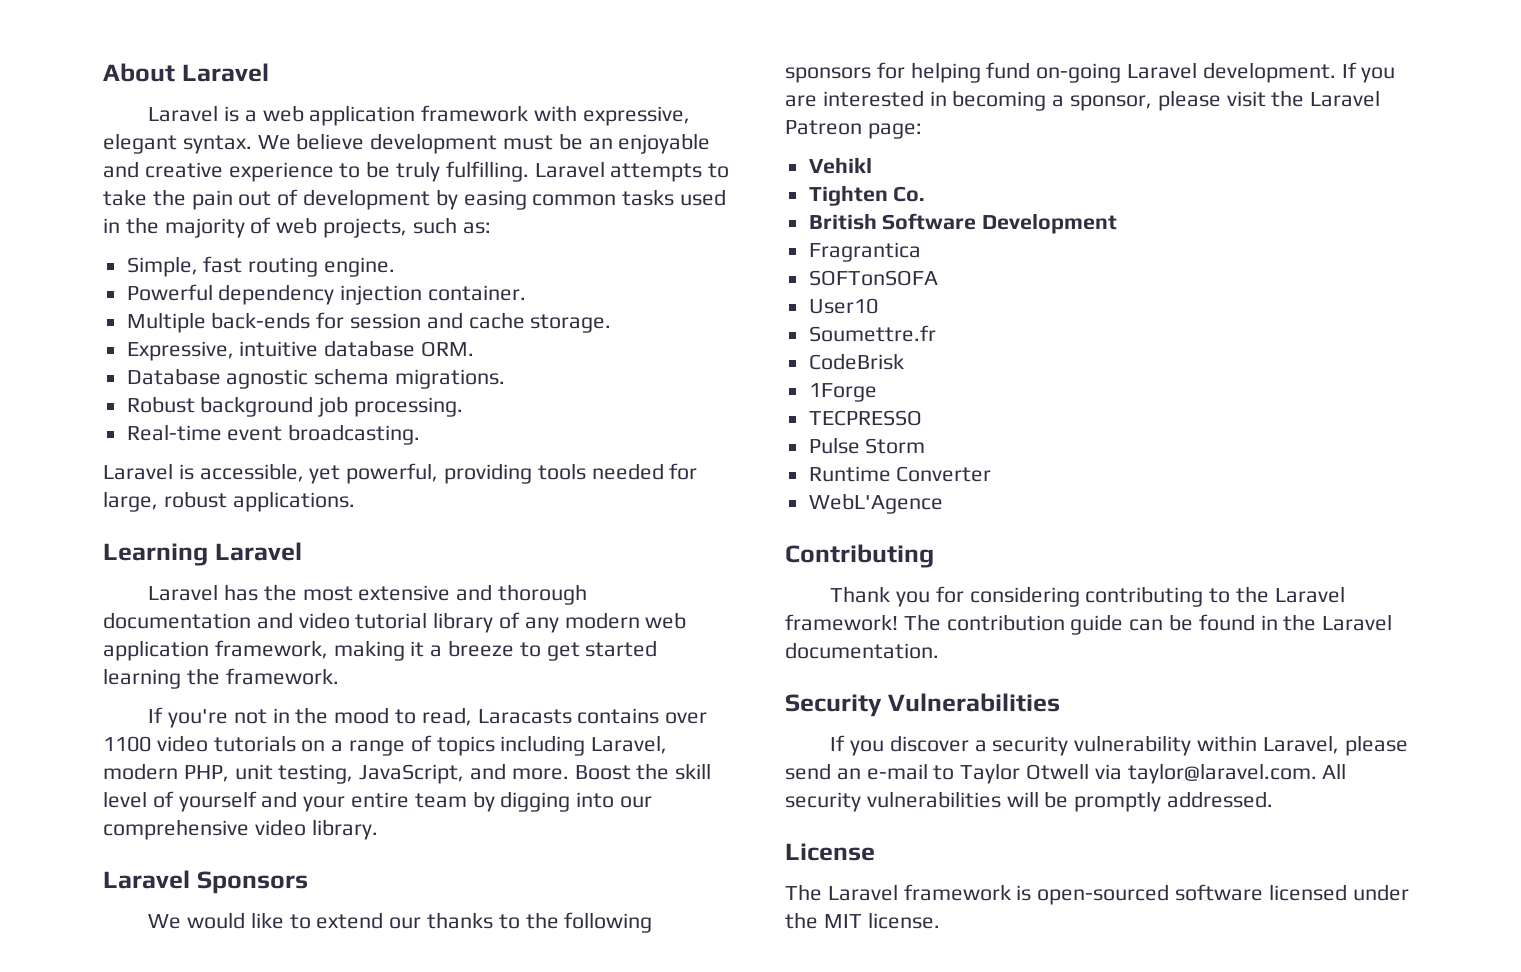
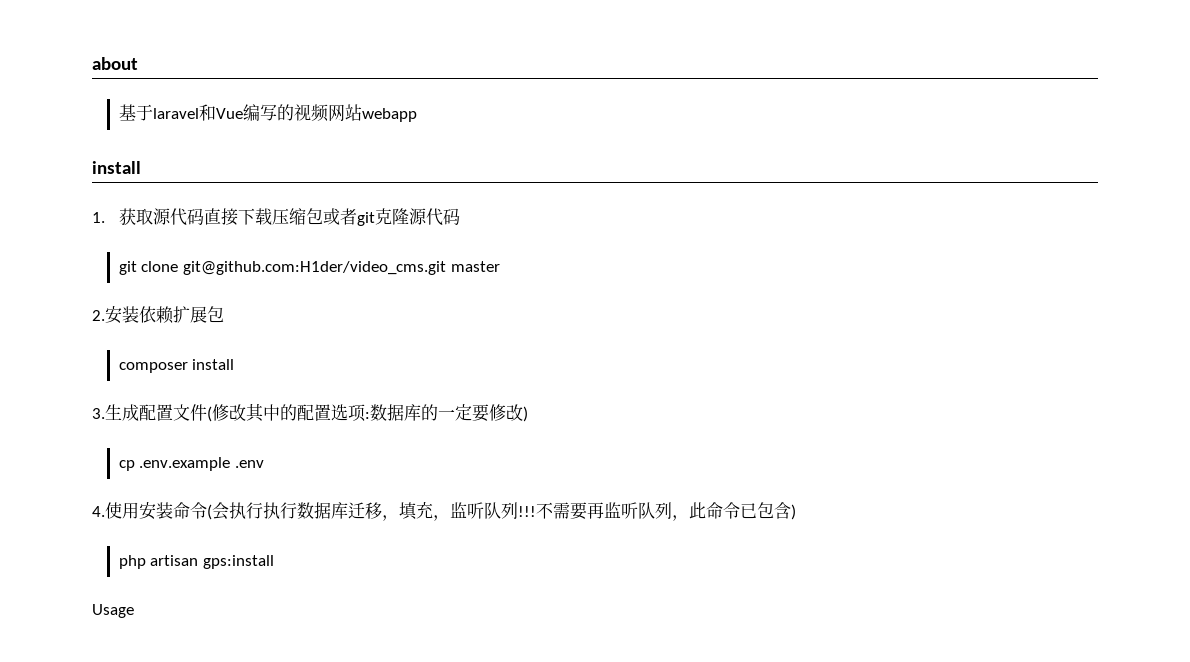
[103,63,269,82] [148,105,690,126] [103,133,711,154] [103,161,730,182] [103,189,727,210] [103,217,491,238] [126,256,396,277] [126,284,527,305] [126,312,612,333] [126,340,475,361] [126,368,506,389] [126,396,464,417] [126,424,421,445] [103,463,698,484] [103,491,355,512] [103,542,302,566] [148,584,588,605] [103,612,687,633] [103,640,658,661] [103,668,339,689] [148,707,708,728] [103,735,668,756] [103,763,712,784] [103,791,653,812] [103,819,378,840] [103,870,308,894] [148,912,653,933] [785,62,1396,83] [785,90,1381,111] [785,120,922,139] [808,157,872,174] [808,185,926,206] [808,213,1118,234] [808,242,921,262] [808,270,938,286] [808,298,878,314] [808,325,936,342] [808,353,904,370] [808,383,877,402] [808,410,922,426] [808,437,926,454] [808,466,992,482] [808,493,943,514] [785,544,934,568] [830,586,1345,607] [785,614,1393,635] [785,642,939,659] [785,693,1060,717] [830,735,1408,756] [785,763,1347,784] [785,791,1274,812] [785,843,875,861] [785,884,1409,905] [785,912,940,929] About Laravel // Laravel is a web application framework with expressive, elegant syntax. We believe development must be an enjoyable and creative experience to be truly fulfilling. Laravel attempts to take the pain out of development by easing common tasks used in the majority of web projects, such as: // Simple, fast routing engine. // Powerful dependency injection container. // Multiple back-ends for session and cache storage. // Expressive, intuitive database ORM. // Database agnostic schema migrations. // Robust background job processing. // Real-time event broadcasting. // Laravel is accessible, yet powerful, providing tools needed for large, robust applications. // Learning Laravel // Laravel has the most extensive and thorough documentation and video tutorial library of any modern web application framework, making it a breeze to get started learning the framework. // If you're not in the mood to read, Laracasts contains over 1100 video tutorials on a range of topics including Laravel, modern PHP, unit testing, JavaScript, and more. Boost the skill level of yourself and your entire team by digging into our comprehensive video library. // Laravel Sponsors // We would like to extend our thanks to the following sponsors for helping fund on-going Laravel development. If you are interested in becoming a sponsor, please visit the Laravel Patreon page: // Vehikl // Tighten Co. // British Software Development // Fragrantica // SOFTonSOFA // User10 // Soumettre.fr // CodeBrisk // 1Forge // TECPRESSO // Pulse Storm // Runtime Converter // WebL'Agence // Contributing // Thank you for considering contributing to the Laravel framework! The contribution guide can be found in the Laravel documentation. // Security Vulnerabilities // If you discover a security vulnerability within Laravel, please send an e-mail to Taylor Otwell via taylor@laravel.com. All security vulnerabilities will be promptly addressed. // License // The Laravel framework is open-sourced software licensed under the MIT license. -> [92,57,138,70] [118,104,417,122] [92,161,141,174] [92,208,460,226] [118,261,500,275] [92,306,224,324] [118,359,235,373] [92,403,528,422] [118,457,265,471] [92,501,796,521] [118,555,275,569] [92,604,134,618] about // 基于laravel和Vue编写的视频网站webapp // install // 1.获取源代码直接下载压缩包或者git克隆源代码 // git clone git@github.com:H1der/video_cms.git master // 2.安装依赖扩展包 // composer install // 3.生成配置文件(修改其中的配置选项:数据库的一定要修改) // cp .env.example .env // 4.使用安装命令(会执行执行数据库迁移，填充，监听队列!!!不需要再监听队列，此命令已包含) // php artisan gps:install // Usage

